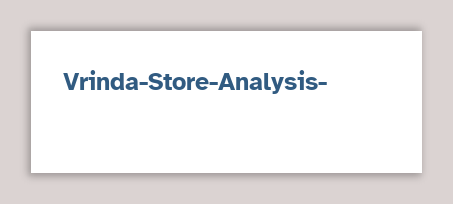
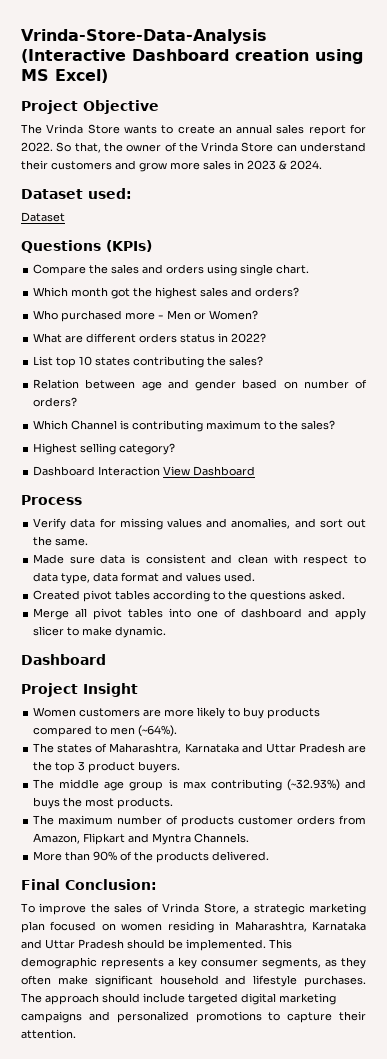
[63,70,327,94] Vrinda-Store-Analysis- -> [21,29,267,44] [21,49,363,64] [21,69,108,83] [21,100,159,114] [21,124,367,136] [21,142,367,153] [21,160,322,172] [21,188,132,199] [21,212,65,222] [21,240,152,253] [33,264,310,276] [33,287,300,299] [33,310,259,322] [33,333,267,343] [33,356,264,368] [33,379,368,391] [33,397,78,407] [33,420,336,432] [33,443,176,455] [33,466,256,476] [21,495,82,505] [33,518,366,530] [33,536,89,546] [33,554,367,566] [33,572,256,584] [33,590,346,602] [33,608,366,620] [33,626,167,638] [21,654,106,665] [21,683,138,697] [33,707,321,719] [33,725,178,737] [33,743,367,754] [33,761,181,773] [33,779,367,791] [33,797,174,809] [33,815,366,827] [33,833,250,845] [33,851,270,863] [21,879,157,890] [21,903,367,915] [21,921,366,933] [21,939,292,951] [21,957,366,969] [21,975,367,987] [21,993,336,1005] [21,1011,366,1023] [21,1029,76,1039] Vrinda-Store-Data-Analysis (Interactive Dashboard creation using MS Excel) // Project Objective // The Vrinda Store wants to create an annual sales report for 2022. So that, the owner of the Vrinda Store can understand their customers and grow more sales in 2023 & 2024. // Dataset used: // Dataset // Questions (KPIs) // Compare the sales and orders using single chart. // Which month got the highest sales and orders? // Who purchased more - Men or Women? // What are different orders status in 2022? // List top 10 states contributing the sales? // Relation between age and gender based on number of orders? // Which Channel is contributing maximum to the sales? // Highest selling category? // Dashboard Interaction View Dashboard // Process // Verify data for missing values and anomalies, and sort out the same. // Made sure data is consistent and clean with respect to data type, data format and values used. // Created pivot tables according to the questions asked. // Merge all pivot tables into one of dashboard and apply slicer to make dynamic. // Dashboard // Project Insight // Women customers are more likely to buy products compared to men (~64%). // The states of Maharashtra, Karnataka and Uttar Pradesh are the top 3 product buyers. // The middle age group is max contributing (~32.93%) and buys the most products. // The maximum number of products customer orders from Amazon, Flipkart and Myntra Channels. // More than 90% of the products delivered. // Final Conclusion: // To improve the sales of Vrinda Store, a strategic marketing plan focused on women residing in Maharashtra, Karnataka and Uttar Pradesh should be implemented. This demographic represents a key consumer segments, as they often make significant household and lifestyle purchases. The approach should include targeted digital marketing campaigns and personalized promotions to capture their attention.

